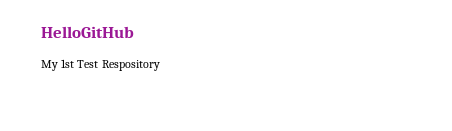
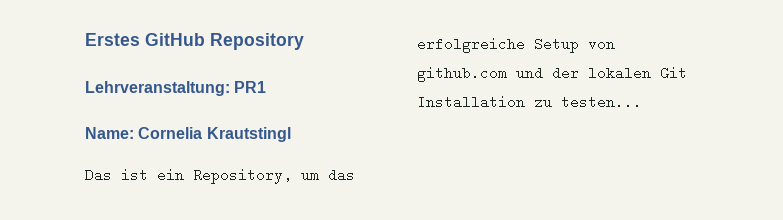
[41,26,134,38] [41,59,160,71] HelloGitHub // My 1st Test Respository -> [85,33,304,50] [85,81,267,96] [85,127,291,142] [85,168,355,184] [417,37,615,53] [417,66,687,82] [417,95,642,109] Erstes GitHub Repository // Lehrveranstaltung: PR1 // Name: Cornelia Krautstingl // Das ist ein Repository, um das erfolgreiche Setup von github.com und der lokalen Git Installation zu testen...

